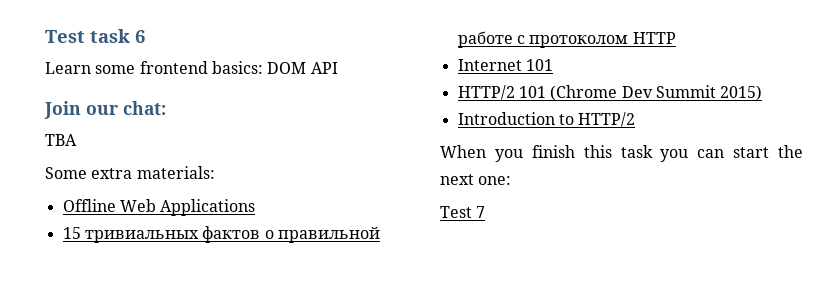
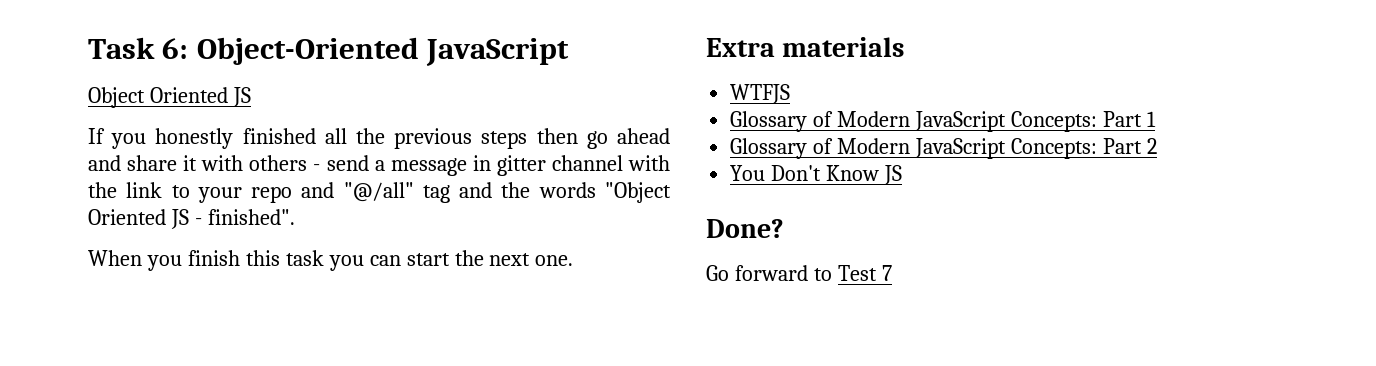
[45,29,145,43] [45,61,338,74] [44,101,166,119] [45,134,77,146] [45,166,215,179] [62,199,256,216] [62,226,380,243] [457,31,676,48] [457,59,553,71] [457,85,763,101] [457,112,636,127] Test task 6 // Learn some frontend basics: DOM API // Join our chat: // TBA // Some extra materials: // Offline Web Applications // 15 тривиальных фактов о правильной работе с протоколом HTTP // Internet 101 // HTTP/2 101 (Chrome Dev Summit 2015) // Introduction to HTTP/2 -> [88,37,570,66] [88,87,251,108] [88,128,670,149] [88,155,670,176] [88,182,671,203] [88,209,295,229] Task 6: Object-Oriented JavaScript // Object Oriented JS // If you honestly finished all the previous steps then go ahead and share it with others - send a message in gitter channel with the link to your repo and "@/all" tag and the words "Object Oriented JS - finished".
[478,176,512,185] one: // -> [535,255,574,266] [706,37,905,57] [730,84,791,104] [730,111,1156,132] [730,138,1157,159] [730,165,903,185] [706,219,784,238] [706,265,832,281] one. // Extra materials // WTFJS // Glossary of Modern JavaScript Concepts: Part 1 // Glossary of Modern JavaScript Concepts: Part 2 // You Don't Know JS // Done? // Go forward to

